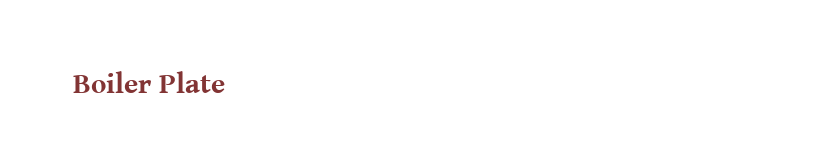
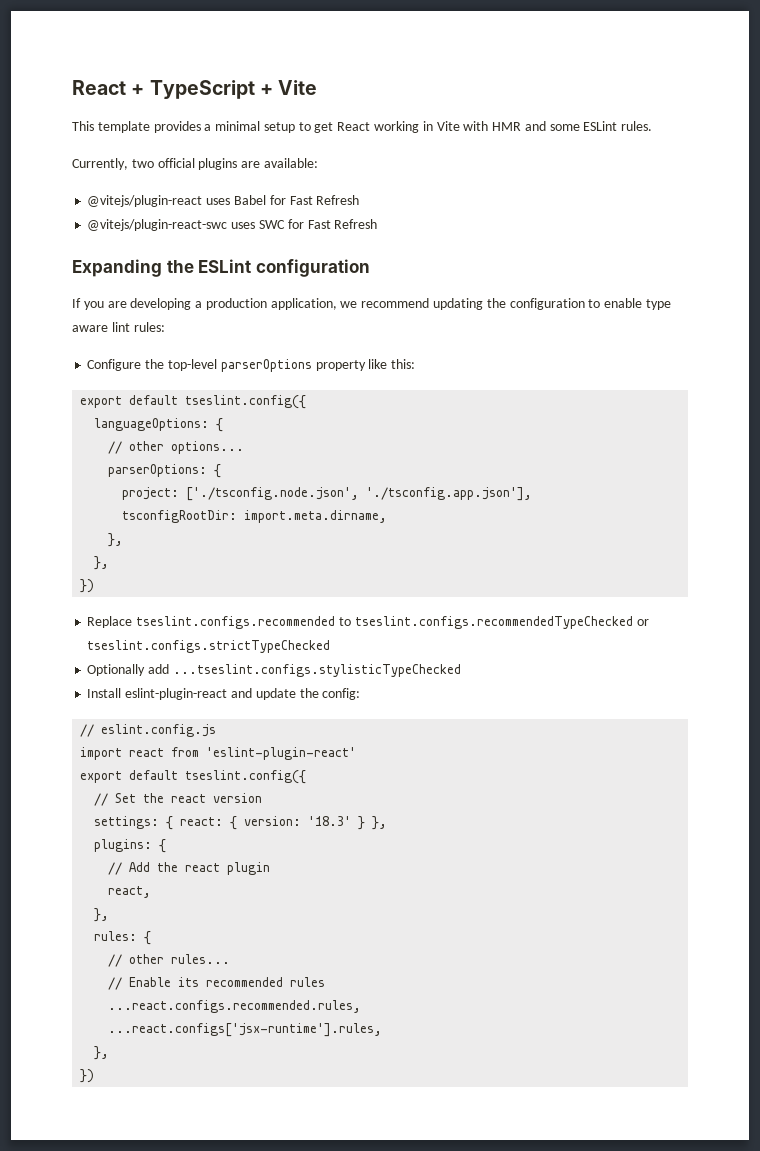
[73,71,225,93] Boiler Plate -> [72,80,318,99] [72,121,653,133] [72,158,318,170] [87,195,360,207] [87,219,378,231] [72,259,370,277] [72,298,671,310] [72,322,165,332] [87,359,416,372] [80,395,307,409] [94,418,224,432] [108,441,245,454] [108,464,222,478] [122,487,533,501] [122,510,388,523] [108,533,124,547] [94,556,110,570] [80,579,95,593] [87,616,649,629] [87,640,331,653] [87,664,461,677] [87,688,361,700] [80,724,217,737] [80,747,357,760] [80,770,307,784] [94,793,263,806] [94,816,388,830] [94,839,167,853] [108,862,271,875] [108,886,152,898] [94,908,110,922] [94,931,152,945] [108,954,231,967] [108,977,326,990] [108,1000,362,1013] [108,1023,383,1037] [94,1046,110,1060] [80,1069,95,1083] React + TypeScript + Vite // This template provides a minimal setup to get React working in Vite with HMR and some ESLint rules. // Currently, two official plugins are available: // @vitejs/plugin-react uses Babel for Fast Refresh // @vitejs/plugin-react-swc uses SWC for Fast Refresh // Expanding the ESLint configuration // If you are developing a production application, we recommend updating the configuration to enable type aware lint rules: // Configure the top-level parserOptions property like this: // export default tseslint.config({ // languageOptions: { // // other options... // parserOptions: { // project: ['./tsconfig.node.json', './tsconfig.app.json'], // tsconfigRootDir: import.meta.dirname, // }, // }, // }) // Replace tseslint.configs.recommended to tseslint.configs.recommendedTypeChecked or tseslint.configs.strictTypeChecked // Optionally add ...tseslint.configs.stylisticTypeChecked // Install eslint-plugin-react and update the config: // // eslint.config.js // import react from 'eslint-plugin-react' // export default tseslint.config({ // // Set the react version // settings: { react: { version: '18.3' } }, // plugins: { // // Add the react plugin // react, // }, // rules: { // // other rules... // // Enable its recommended rules // ...react.configs.recommended.rules, // ...react.configs['jsx-runtime'].rules, // }, // })

